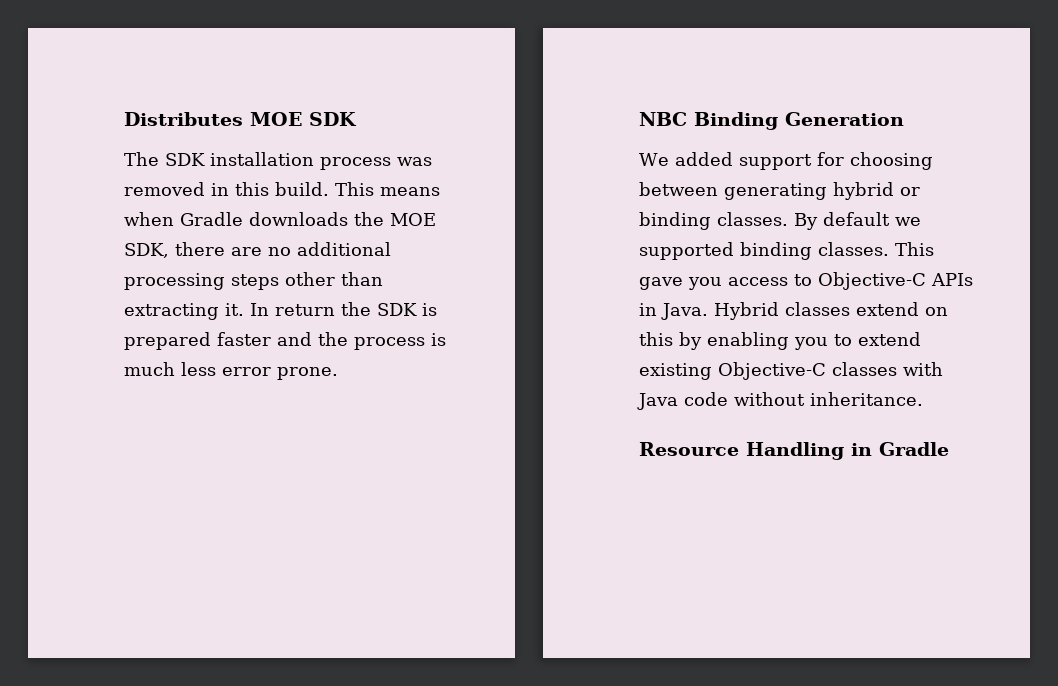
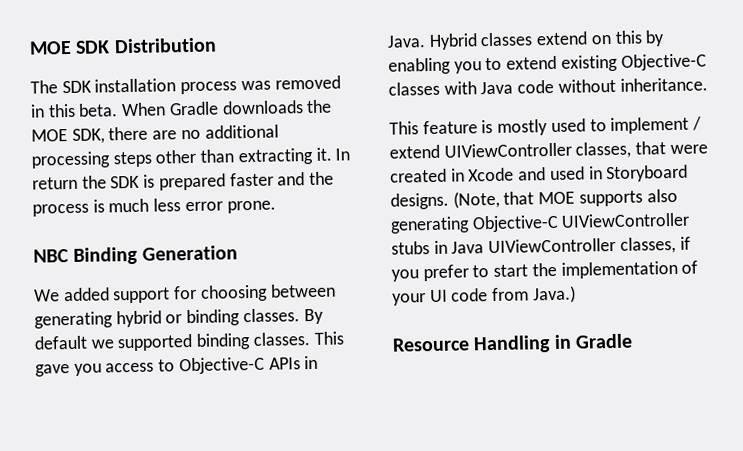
[124,112,243,126] Distributes -> (29, 47) none
(357, 119) none -> [113,37,217,54] Distribution
[275,182,440,196] [124,212,174,226] build. This means when -> [78,102,167,117] beta. When
(923, 399) none -> [389,116,703,136] [389,141,708,159] [390,164,689,183] [390,188,678,210] [390,212,691,234] [391,236,691,255] [391,260,699,282] [392,285,576,306] // This feature is mostly used to implement / extend UIViewController classes, that were created in Xcode and used in Storyboard designs. (Note, that MOE supports also generating Objective-C UIViewController stubs in Java UIViewController classes, if you prefer to start the implementation of your UI code from Java.)

